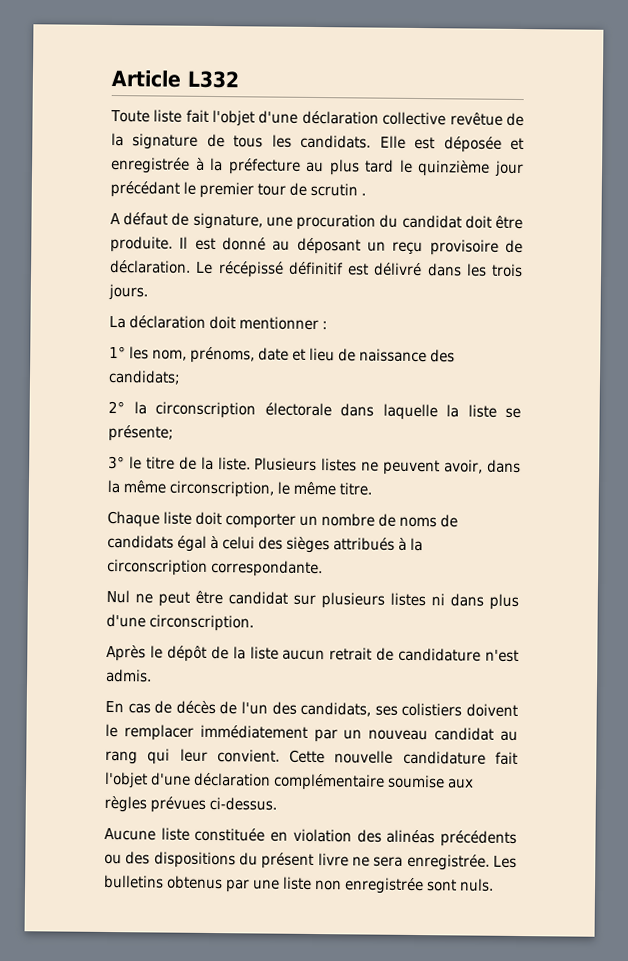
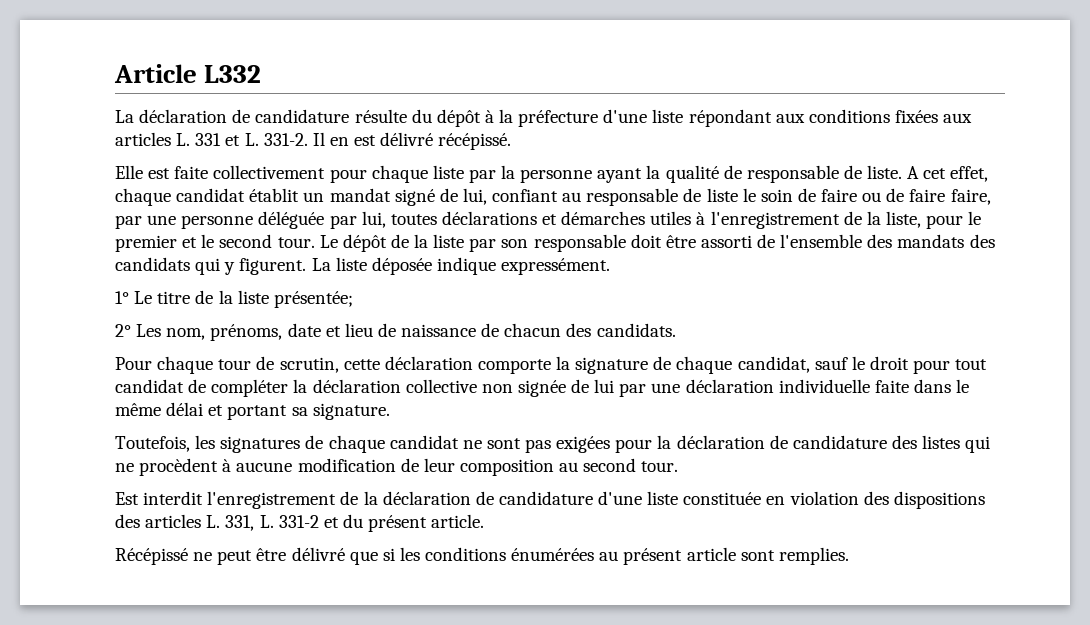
[110,109,524,127] [111,133,524,153] [110,157,524,178] [110,181,367,199] [110,212,523,231] [110,235,523,256] [110,259,523,278] [108,283,148,301] [109,315,329,331] [109,345,150,360] Toute liste fait l'objet d'une déclaration collective revêtue de la signature de tous les candidats. Elle est déposée et enregistrée à la préfecture au plus tard le quinzième jour précédant le premier tour de scrutin . // A défaut de signature, une procuration du candidat doit être produite. Il est donné au déposant un reçu provisoire de déclaration. Le récépissé définitif est délivré dans les trois jours. // La déclaration doit mentionner : // 1° les -> [115,109,973,127] [115,132,512,150] [115,165,989,183] [115,188,991,206] [115,211,982,229] [115,234,995,252] [115,257,611,275] [115,290,353,308] [115,324,162,337] La déclaration de candidature résulte du dépôt à la préfecture d'une liste répondant aux conditions fixées aux articles L. 331 et L. 331-2. Il en est délivré récépissé. // Elle est faite collectivement pour chaque liste par la personne ayant la qualité de responsable de liste. A cet effet, chaque candidat établit un mandat signé de lui, confiant au responsable de liste le soin de faire ou de faire faire, par une personne déléguée par lui, toutes déclarations et démarches utiles à l'enregistrement de la liste, pour le premier et le second tour. Le dépôt de la liste par son responsable doit être assorti de l'ensemble des mandats des candidats qui y figurent. La liste déposée indique expressément. // 1° Le titre de la liste présentée; // 2° Les
[430,349,456,363] [108,369,181,385] [108,400,521,421] [108,424,174,442] [108,455,521,476] [107,479,373,498] [107,510,459,529] [107,534,424,554] [107,558,324,578] [106,589,519,611] [106,613,255,632] [106,644,519,663] [106,668,152,683] [105,700,518,718] [105,723,519,743] [105,748,518,765] [104,771,475,791] [104,795,278,813] [104,827,156,841] des candidats; // 2° la circonscription électorale dans laquelle la liste se présente; // 3° le titre de la liste. Plusieurs listes ne peuvent avoir, dans la même circonscription, le même titre. // Chaque liste doit comporter un nombre de noms de candidats égal à celui des sièges attribués à la circonscription correspondante. // Nul ne peut être candidat sur plusieurs listes ni dans plus d'une circonscription. // Après le dépôt de la liste aucun retrait de candidature n'est admis. // En cas de décès de l'un des candidats, ses colistiers doivent le remplacer immédiatement par un nouveau candidat au rang qui leur convient. Cette nouvelle candidature fait l'objet d'une déclaration complémentaire soumise aux règles prévues ci-dessus. // Aucune -> [481,323,676,337] [115,356,988,374] [115,379,970,397] [115,402,390,420] [115,435,991,453] [115,458,679,476] [115,491,643,509] de chacun des candidats. // Pour chaque tour de scrutin, cette déclaration comporte la signature de chaque candidat, sauf le droit pour tout candidat de compléter la déclaration collective non signée de lui par une déclaration individuelle faite dans le même délai et portant sa signature. // Toutefois, les signatures de chaque candidat ne sont pas exigées pour la déclaration de candidature des listes qui ne procèdent à aucune modification de leur composition au second tour. // Est interdit l'enregistrement de la déclaration de candidature d'une
[386,829,517,847] [104,851,517,871] [104,874,495,895] alinéas précédents ou des dispositions du présent livre ne sera enregistrée. Les bulletins obtenus par une liste non enregistrée sont nuls. -> [893,491,985,509] [115,514,485,532] [115,547,849,565] dispositions des articles L. 331, L. 331-2 et du présent article. // Récépissé ne peut être délivré que si les conditions énumérées au présent article sont remplies.

